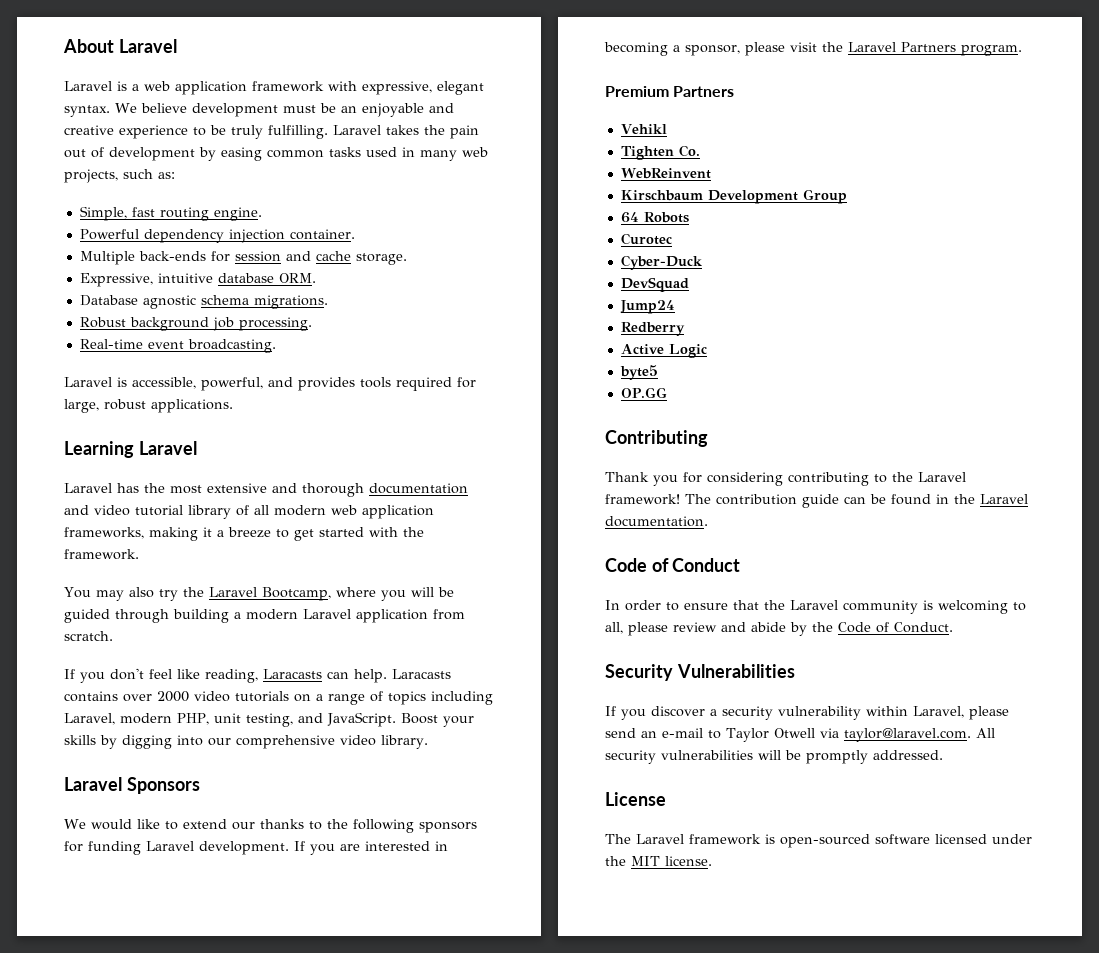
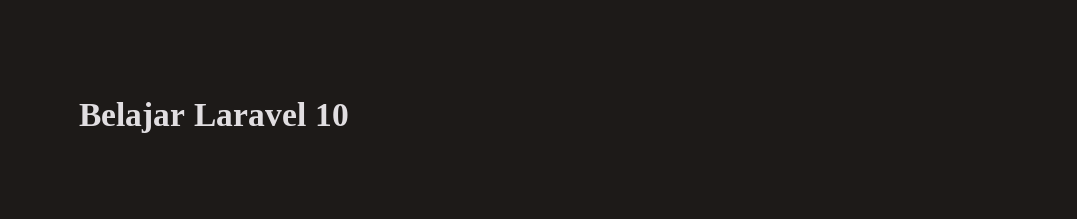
[63,39,177,53] [64,81,484,95] [64,103,454,117] [64,125,479,139] [64,147,488,161] [64,169,175,183] [79,206,262,221] [79,229,355,243] [79,251,407,265] [79,273,316,287] [79,295,328,309] [79,317,312,331] [79,339,276,353] [64,377,476,391] [64,399,233,413] [64,441,197,458] [64,483,468,497] [64,505,434,519] [64,527,424,541] [64,549,139,560] [64,587,454,601] [64,609,465,623] [64,631,113,641] [64,668,451,683] [64,691,493,705] [64,712,474,727] [64,735,428,749] [64,777,200,794] [64,819,477,833] [64,841,448,855] [604,42,1022,56] [605,86,735,97] [620,124,667,134] [620,145,700,160] [620,168,711,179] [620,189,847,204] [620,212,689,223] [620,233,672,245] [620,255,703,270] [620,277,689,292] [619,300,675,314] [620,322,685,336] [620,344,707,358] [619,365,658,380] [620,387,667,398] [605,430,708,447] [605,472,966,486] [605,494,1028,508] [605,516,708,527] [605,558,741,572] [605,600,1026,614] [605,622,953,636] [605,664,795,681] [605,706,1009,720] [605,728,995,742] [605,750,943,764] [605,792,666,806] [605,834,1032,848] [605,856,712,866] About Laravel // Laravel is a web application framework with expressive, elegant syntax. We believe development must be an enjoyable and creative experience to be truly fulfilling. Laravel takes the pain out of development by easing common tasks used in many web projects, such as: // Simple, fast routing engine. // Powerful dependency injection container. // Multiple back-ends for session and cache storage. // Expressive, intuitive database ORM. // Database agnostic schema migrations. // Robust background job processing. // Real-time event broadcasting. // Laravel is accessible, powerful, and provides tools required for large, robust applications. // Learning Laravel // Laravel has the most extensive and thorough documentation and video tutorial library of all modern web application frameworks, making it a breeze to get started with the framework. // You may also try the Laravel Bootcamp, where you will be guided through building a modern Laravel application from scratch. // If you don't feel like reading, Laracasts can help. Laracasts contains over 2000 video tutorials on a range of topics including Laravel, modern PHP, unit testing, and JavaScript. Boost your skills by digging into our comprehensive video library. // Laravel Sponsors // We would like to extend our thanks to the following sponsors for funding Laravel development. If you are interested in becoming a sponsor, please visit the Laravel Partners program. // Premium Partners // Vehikl // Tighten Co. // WebReinvent // Kirschbaum Development Group // 64 Robots // Curotec // Cyber-Duck // DevSquad // Jump24 // Redberry // Active Logic // byte5 // OP.GG // Contributing // Thank you for considering contributing to the Laravel framework! The contribution guide can be found in the Laravel documentation. // Code of Conduct // In order to ensure that the Laravel community is welcoming to all, please review and abide by the Code of Conduct. // Security Vulnerabilities // If you discover a security vulnerability within Laravel, please send an e-mail to Taylor Otwell via taylor@laravel.com. All security vulnerabilities will be promptly addressed. // License // The Laravel framework is open-sourced software licensed under the MIT license. -> [79,102,350,133] Belajar Laravel 10

